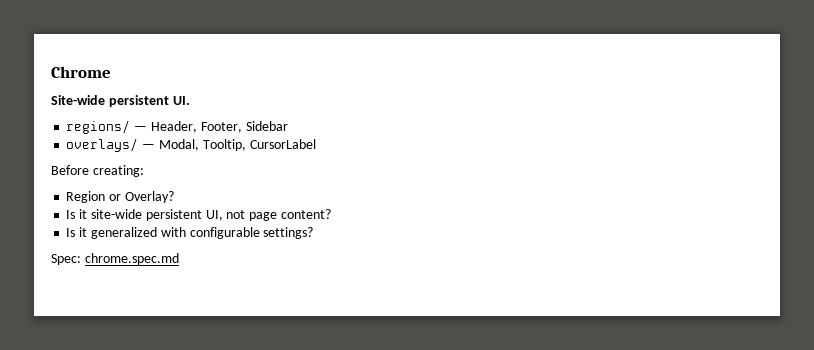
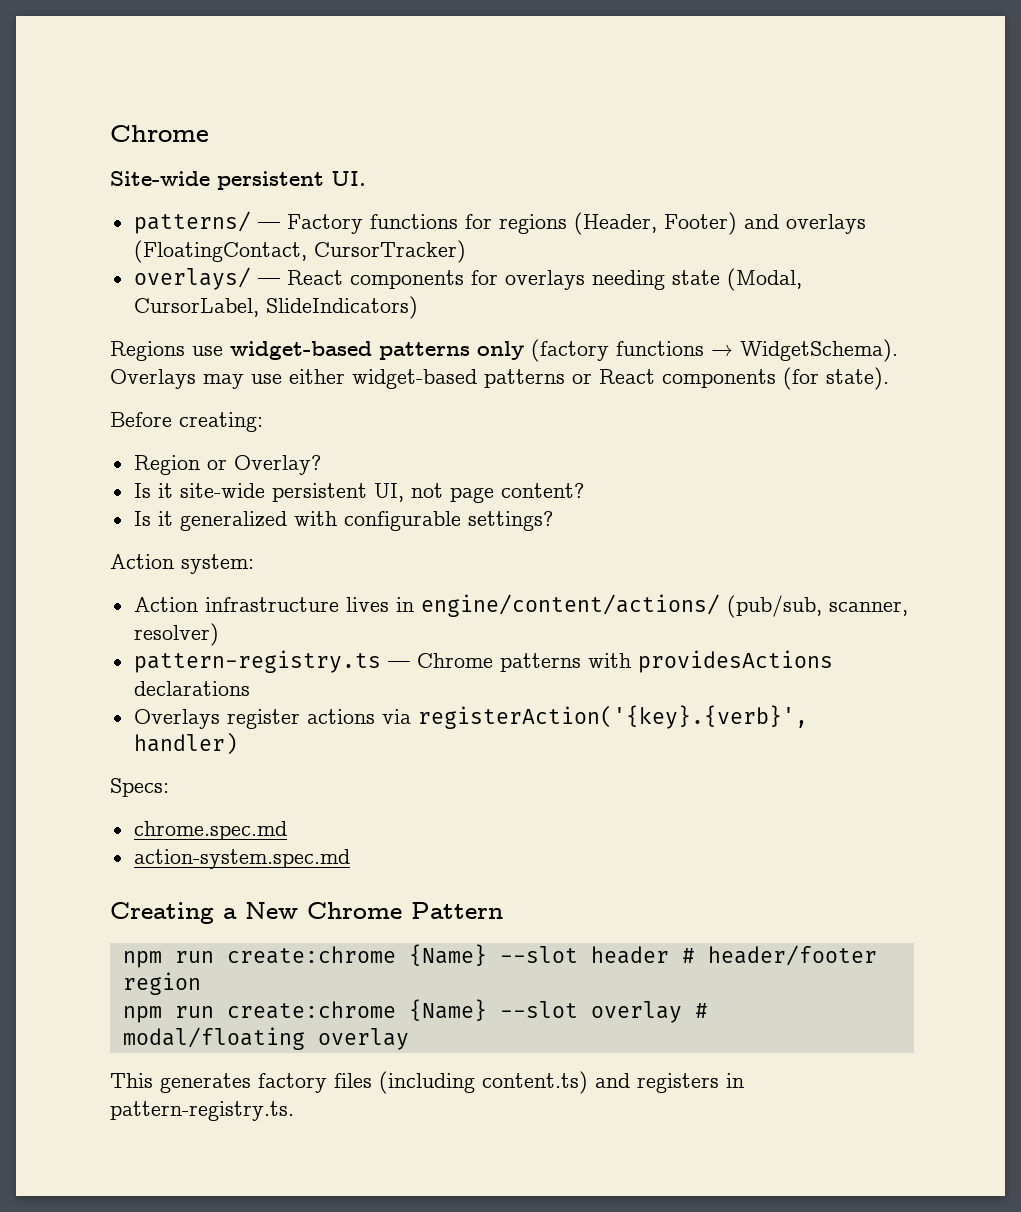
[66,120,288,134] [66,138,316,152] regions/ — Header, Footer, Sidebar // overlays/ — Modal, Tooltip, CursorLabel -> [133,211,866,235] [133,240,466,263] [133,267,802,291] [133,296,418,319] [110,339,898,362] [110,367,889,390] patterns/ — Factory functions for regions (Header, Footer) and overlays (FloatingContact, CursorTracker) // overlays/ — React components for overlays needing state (Modal, CursorLabel, SlideIndicators) // Regions use widget-based patterns only (factory functions → WidgetSchema). Overlays may use either widget-based patterns or React components (for state).
[51,253,179,265] Spec: chrome.spec.md -> [110,554,254,574] [133,594,908,618] [133,623,219,646] [133,650,833,673] [133,681,250,696] [133,705,808,729] [133,732,238,755] [110,778,169,797] [133,821,287,840] [133,849,350,869] [110,902,503,924] [122,944,877,968] [122,972,201,995] [122,999,708,1023] [122,1027,409,1050] [110,1071,744,1094] [110,1101,294,1121] Action system: // Action infrastructure lives in engine/content/actions/ (pub/sub, scanner, resolver) // pattern-registry.ts — Chrome patterns with providesActions declarations // Overlays register actions via registerAction('{key}.{verb}', handler) // Specs: // chrome.spec.md // action-system.spec.md // Creating a New Chrome Pattern // npm run create:chrome {Name} --slot header # header/footer region // npm run create:chrome {Name} --slot overlay # modal/floating overlay // This generates factory files (including content.ts) and registers in pattern-registry.ts.

